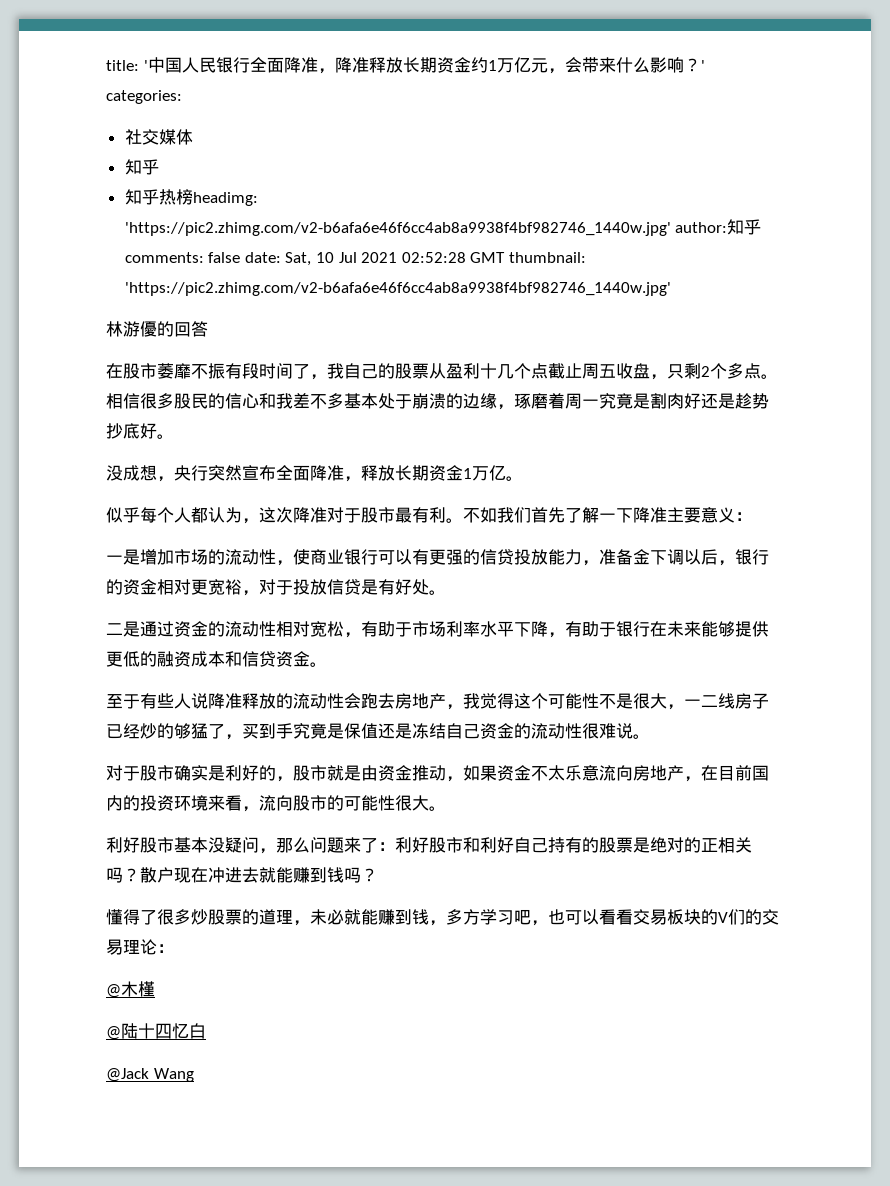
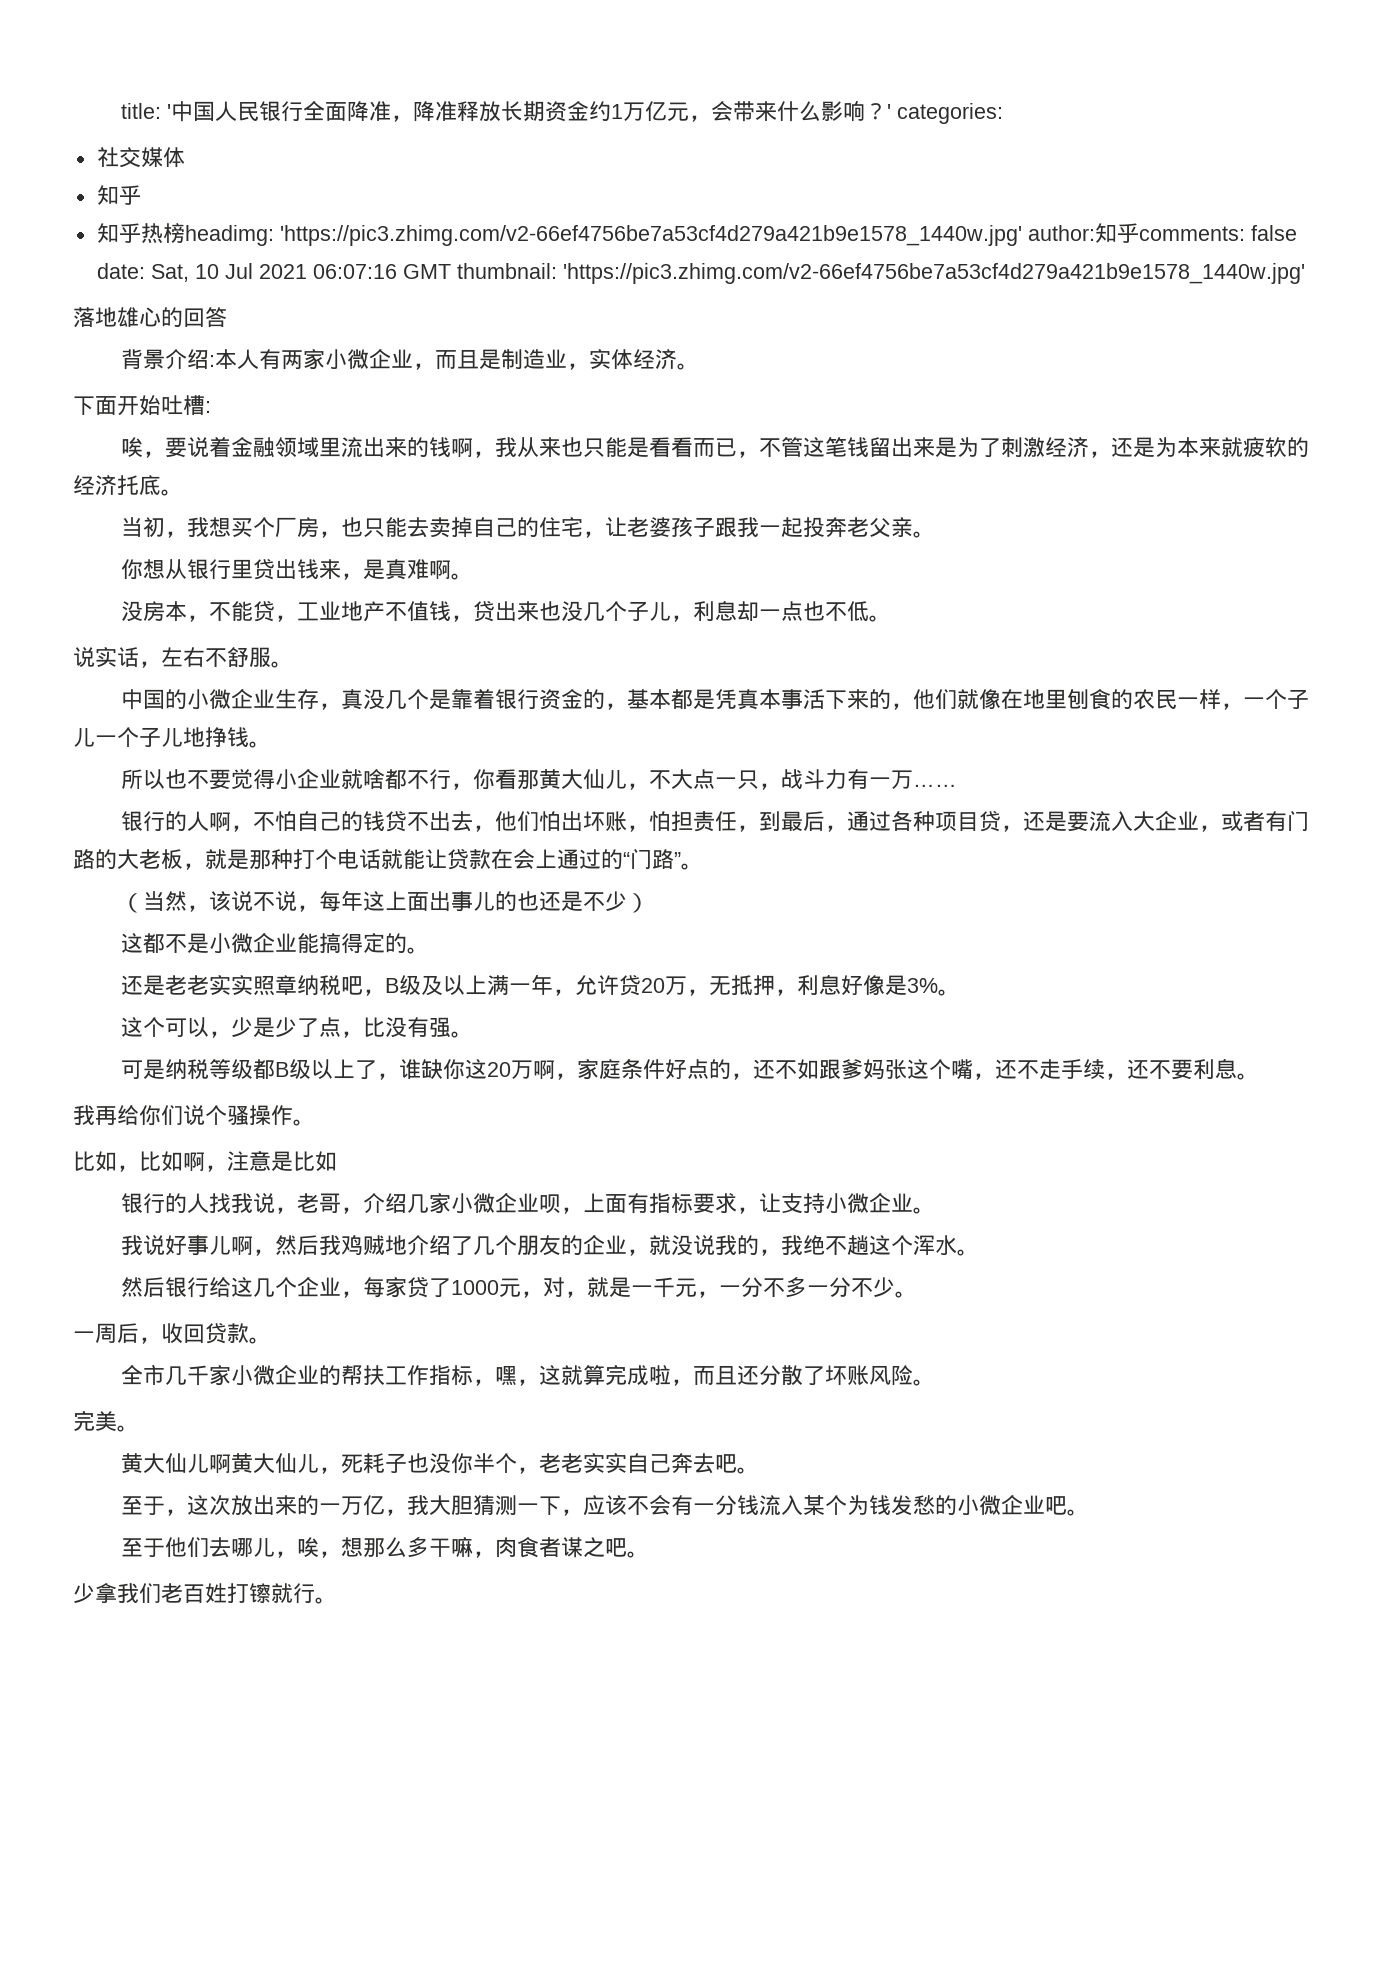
[124,222,671,236] 'https://pic2.zhimg.com/v2-b6afa6e46f6cc4ab8a9938f4bf982746_1440w.jpg' -> [279,225,1022,246] 'https://pic3.zhimg.com/v2-66ef4756be7a53cf4d279a421b9e1578_1440w.jpg'
[401,252,466,263] 02:52:28 -> [312,264,397,279] 06:07:16
[124,282,671,296] [106,321,157,337] 'https://pic2.zhimg.com/v2-b6afa6e46f6cc4ab8a9938f4bf982746_1440w.jpg' // 林游優 -> [562,263,1305,284] [73,307,161,328] 'https://pic3.zhimg.com/v2-66ef4756be7a53cf4d279a421b9e1578_1440w.jpg' // 落地雄心
[106,363,778,380] [106,393,769,410] [106,423,174,439] [106,465,523,482] [106,507,752,524] [106,549,769,566] [106,579,446,596] [106,621,769,638] [106,651,327,667] [106,693,769,710] [106,723,650,740] [106,765,769,782] [106,795,446,812] [106,837,752,854] [106,867,378,883] [106,909,779,926] [106,939,174,955] [106,981,155,998] [106,1023,206,1040] [106,1068,194,1082] 在股市萎靡不振有段时间了，我自己的股票从盈利十几个点截止周五收盘，只剩2个多点。相信很多股民的信心和我差不多基本处于崩溃的边缘，琢磨着周一究竟是割肉好还是趁势抄底好。 // 没成想，央行突然宣布全面降准，释放长期资金1万亿。 // 似乎每个人都认为，这次降准对于股市最有利。不如我们首先了解一下降准主要意义： // 一是增加市场的流动性，使商业银行可以有更强的信贷投放能力，准备金下调以后，银行的资金相对更宽裕，对于投放信贷是有好处。 // 二是通过资金的流动性相对宽松，有助于市场利率水平下降，有助于银行在未来能够提供更低的融资成本和信贷资金。 // 至于有些人说降准释放的流动性会跑去房地产，我觉得这个可能性不是很大，一二线房子已经炒的够猛了，买到手究竟是保值还是冻结自己资金的流动性很难说。 // 对于股市确实是利好的，股市就是由资金推动，如果资金不太乐意流向房地产，在目前国内的投资环境来看，流向股市的可能性很大。 // 利好股市基本没疑问，那么问题来了：利好股市和利好自己持有的股票是绝对的正相关吗？散户现在冲进去就能赚到钱吗？ // 懂得了很多炒股票的道理，未必就能赚到钱，多方学习吧，也可以看看交易板块的V们的交易理论： // @木槿 // @陆十四忆白 // @Jack Wang -> [120,349,699,370] [73,395,211,416] [120,436,1309,458] [73,475,183,496] [120,517,935,538] [120,559,473,580] [120,600,891,622] [73,647,293,668] [120,688,1309,710] [73,727,271,748] [120,769,957,790] [120,810,1309,832] [73,848,703,870] [120,890,649,913] [120,933,429,954] [120,974,960,996] [120,1017,473,1038] [120,1058,1259,1080] [73,1105,315,1126] [73,1150,337,1172] [120,1193,935,1214] [120,1235,979,1256] [120,1277,917,1298] [73,1323,271,1344] [120,1364,935,1386] [73,1410,139,1432] [120,1453,759,1474] [120,1495,1089,1516] [120,1536,649,1558] [73,1583,337,1604] 背景介绍:本人有两家小微企业，而且是制造业，实体经济。 // 下面开始吐槽: // 唉，要说着金融领域里流出来的钱啊，我从来也只能是看看而已，不管这笔钱留出来是为了刺激经济，还是为本来就疲软的经济托底。 // 当初，我想买个厂房，也只能去卖掉自己的住宅，让老婆孩子跟我一起投奔老父亲。 // 你想从银行里贷出钱来，是真难啊。 // 没房本，不能贷，工业地产不值钱，贷出来也没几个子儿，利息却一点也不低。 // 说实话，左右不舒服。 // 中国的小微企业生存，真没几个是靠着银行资金的，基本都是凭真本事活下来的，他们就像在地里刨食的农民一样，一个子儿一个子儿地挣钱。 // 所以也不要觉得小企业就啥都不行，你看那黄大仙儿，不大点一只，战斗力有一万…… // 银行的人啊，不怕自己的钱贷不出去，他们怕出坏账，怕担责任，到最后，通过各种项目贷，还是要流入大企业，或者有门路的大老板，就是那种打个电话就能让贷款在会上通过的“门路”。 // （当然，该说不说，每年这上面出事儿的也还是不少） // 这都不是小微企业能搞得定的。 // 还是老老实实照章纳税吧，B级及以上满一年，允许贷20万，无抵押，利息好像是3%。 // 这个可以，少是少了点，比没有强。 // 可是纳税等级都B级以上了，谁缺你这20万啊，家庭条件好点的，还不如跟爹妈张这个嘴，还不走手续，还不要利息。 // 我再给你们说个骚操作。 // 比如，比如啊，注意是比如 // 银行的人找我说，老哥，介绍几家小微企业呗，上面有指标要求，让支持小微企业。 // 我说好事儿啊，然后我鸡贼地介绍了几个朋友的企业，就没说我的，我绝不趟这个浑水。 // 然后银行给这几个企业，每家贷了1000元，对，就是一千元，一分不多一分不少。 // 一周后，收回贷款。 // 全市几千家小微企业的帮扶工作指标，嘿，这就算完成啦，而且还分散了坏账风险。 // 完美。 // 黄大仙儿啊黄大仙儿，死耗子也没你半个，老老实实自己奔去吧。 // 至于，这次放出来的一万亿，我大胆猜测一下，应该不会有一分钱流入某个为钱发愁的小微企业吧。 // 至于他们去哪儿，唉，想那么多干嘛，肉食者谋之吧。 // 少拿我们老百姓打镲就行。

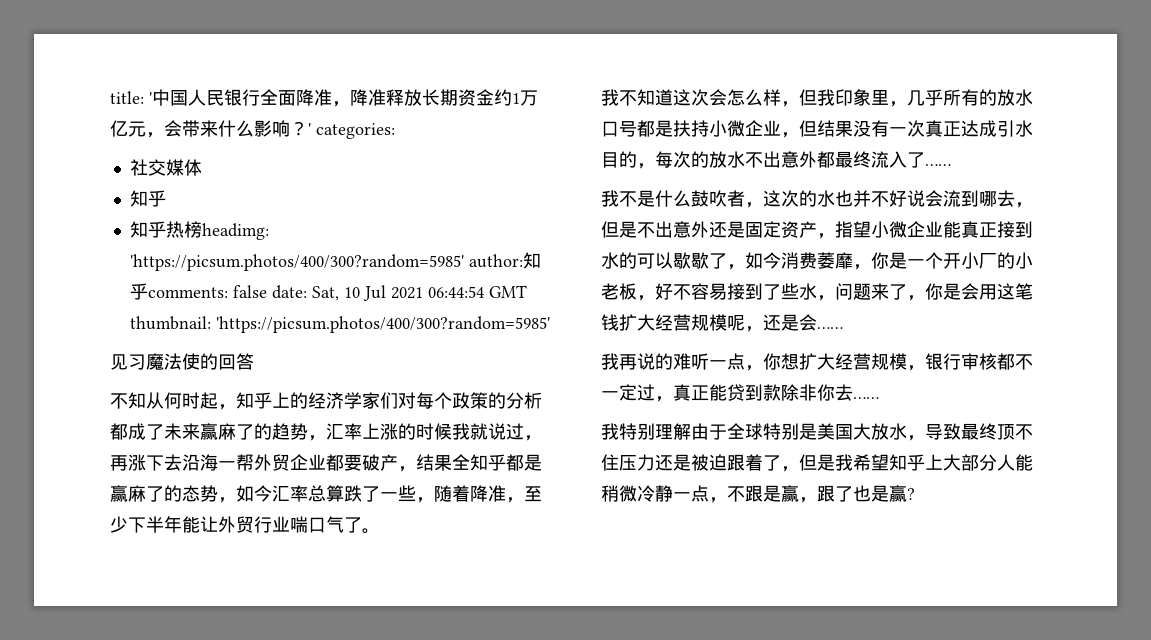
[279,225,1022,246] 'https://pic3.zhimg.com/v2-66ef4756be7a53cf4d279a421b9e1578_1440w.jpg' -> [129,254,464,271] 'https://picsum.photos/400/300?random=5985'
[312,264,397,279] 06:07:16 -> [427,286,484,298] 06:44:54
[562,263,1305,284] [73,307,227,328] [120,349,699,370] [73,395,211,416] [120,436,1309,458] [73,475,183,496] [120,517,935,538] [120,559,473,580] [120,600,891,622] [73,647,293,668] [120,688,1309,710] [73,727,271,748] [120,769,957,790] [120,810,1309,832] [73,848,703,870] [120,890,649,913] [120,933,429,954] [120,974,960,996] [120,1017,473,1038] [120,1058,1259,1080] [73,1105,315,1126] [73,1150,337,1172] [120,1193,935,1214] [120,1235,979,1256] [120,1277,917,1298] [73,1323,271,1344] [120,1364,935,1386] [73,1410,139,1432] [120,1453,759,1474] [120,1495,1089,1516] [120,1536,649,1558] [73,1583,337,1604] 'https://pic3.zhimg.com/v2-66ef4756be7a53cf4d279a421b9e1578_1440w.jpg' // 落地雄心的回答 // 背景介绍:本人有两家小微企业，而且是制造业，实体经济。 // 下面开始吐槽: // 唉，要说着金融领域里流出来的钱啊，我从来也只能是看看而已，不管这笔钱留出来是为了刺激经济，还是为本来就疲软的经济托底。 // 当初，我想买个厂房，也只能去卖掉自己的住宅，让老婆孩子跟我一起投奔老父亲。 // 你想从银行里贷出钱来，是真难啊。 // 没房本，不能贷，工业地产不值钱，贷出来也没几个子儿，利息却一点也不低。 // 说实话，左右不舒服。 // 中国的小微企业生存，真没几个是靠着银行资金的，基本都是凭真本事活下来的，他们就像在地里刨食的农民一样，一个子儿一个子儿地挣钱。 // 所以也不要觉得小企业就啥都不行，你看那黄大仙儿，不大点一只，战斗力有一万…… // 银行的人啊，不怕自己的钱贷不出去，他们怕出坏账，怕担责任，到最后，通过各种项目贷，还是要流入大企业，或者有门路的大老板，就是那种打个电话就能让贷款在会上通过的“门路”。 // （当然，该说不说，每年这上面出事儿的也还是不少） // 这都不是小微企业能搞得定的。 // 还是老老实实照章纳税吧，B级及以上满一年，允许贷20万，无抵押，利息好像是3%。 // 这个可以，少是少了点，比没有强。 // 可是纳税等级都B级以上了，谁缺你这20万啊，家庭条件好点的，还不如跟爹妈张这个嘴，还不走手续，还不要利息。 // 我再给你们说个骚操作。 // 比如，比如啊，注意是比如 // 银行的人找我说，老哥，介绍几家小微企业呗，上面有指标要求，让支持小微企业。 // 我说好事儿啊，然后我鸡贼地介绍了几个朋友的企业，就没说我的，我绝不趟这个浑水。 // 然后银行给这几个企业，每家贷了1000元，对，就是一千元，一分不多一分不少。 // 一周后，收回贷款。 // 全市几千家小微企业的帮扶工作指标，嘿，这就算完成啦，而且还分散了坏账风险。 // 完美。 // 黄大仙儿啊黄大仙儿，死耗子也没你半个，老老实实自己奔去吧。 // 至于，这次放出来的一万亿，我大胆猜测一下，应该不会有一分钱流入某个为钱发愁的小微企业吧。 // 至于他们去哪儿，唉，想那么多干嘛，肉食者谋之吧。 // 少拿我们老百姓打镲就行。 -> [215,316,550,333] [110,353,254,370] [110,392,542,410] [110,423,542,441] [110,454,542,472] [110,485,542,503] [110,516,380,534] [601,89,1033,107] [601,120,1033,138] [601,151,951,169] [601,190,1033,208] [601,221,1033,239] [601,252,1033,270] [601,283,1033,301] [601,314,843,332] [601,353,1033,371] [601,384,879,402] [601,423,1033,441] [601,454,1033,472] [601,485,915,503] 'https://picsum.photos/400/300?random=5985' // 见习魔法使的回答 // 不知从何时起，知乎上的经济学家们对每个政策的分析都成了未来赢麻了的趋势，汇率上涨的时候我就说过，再涨下去沿海一帮外贸企业都要破产，结果全知乎都是赢麻了的态势，如今汇率总算跌了一些，随着降准，至少下半年能让外贸行业喘口气了。 // 我不知道这次会怎么样，但我印象里，几乎所有的放水口号都是扶持小微企业，但结果没有一次真正达成引水目的，每次的放水不出意外都最终流入了…… // 我不是什么鼓吹者，这次的水也并不好说会流到哪去，但是不出意外还是固定资产，指望小微企业能真正接到水的可以歇歇了，如今消费萎靡，你是一个开小厂的小老板，好不容易接到了些水，问题来了，你是会用这笔钱扩大经营规模呢，还是会…… // 我再说的难听一点，你想扩大经营规模，银行审核都不一定过，真正能贷到款除非你去…… // 我特别理解由于全球特别是美国大放水，导致最终顶不住压力还是被迫跟着了，但是我希望知乎上大部分人能稍微冷静一点，不跟是赢，跟了也是赢?

